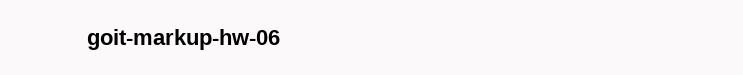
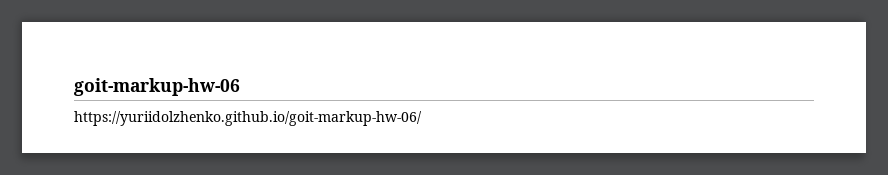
(280, 39) none -> [74,111,422,126] // https://yuriidolzhenko.github.io/goit-markup-hw-06/

